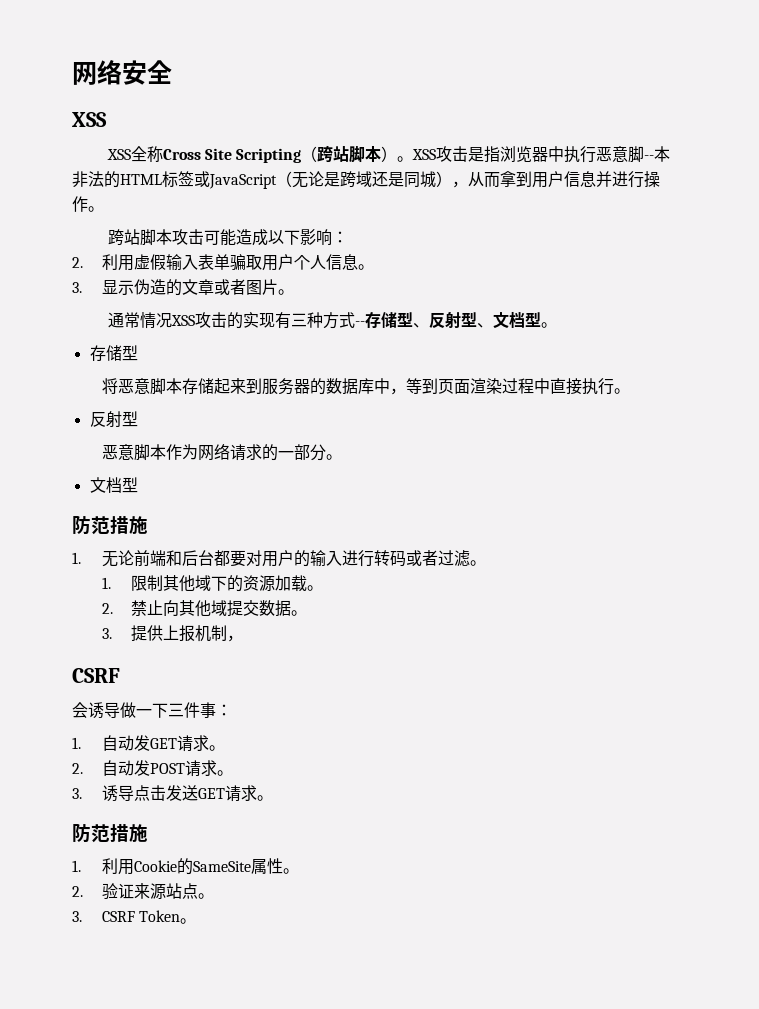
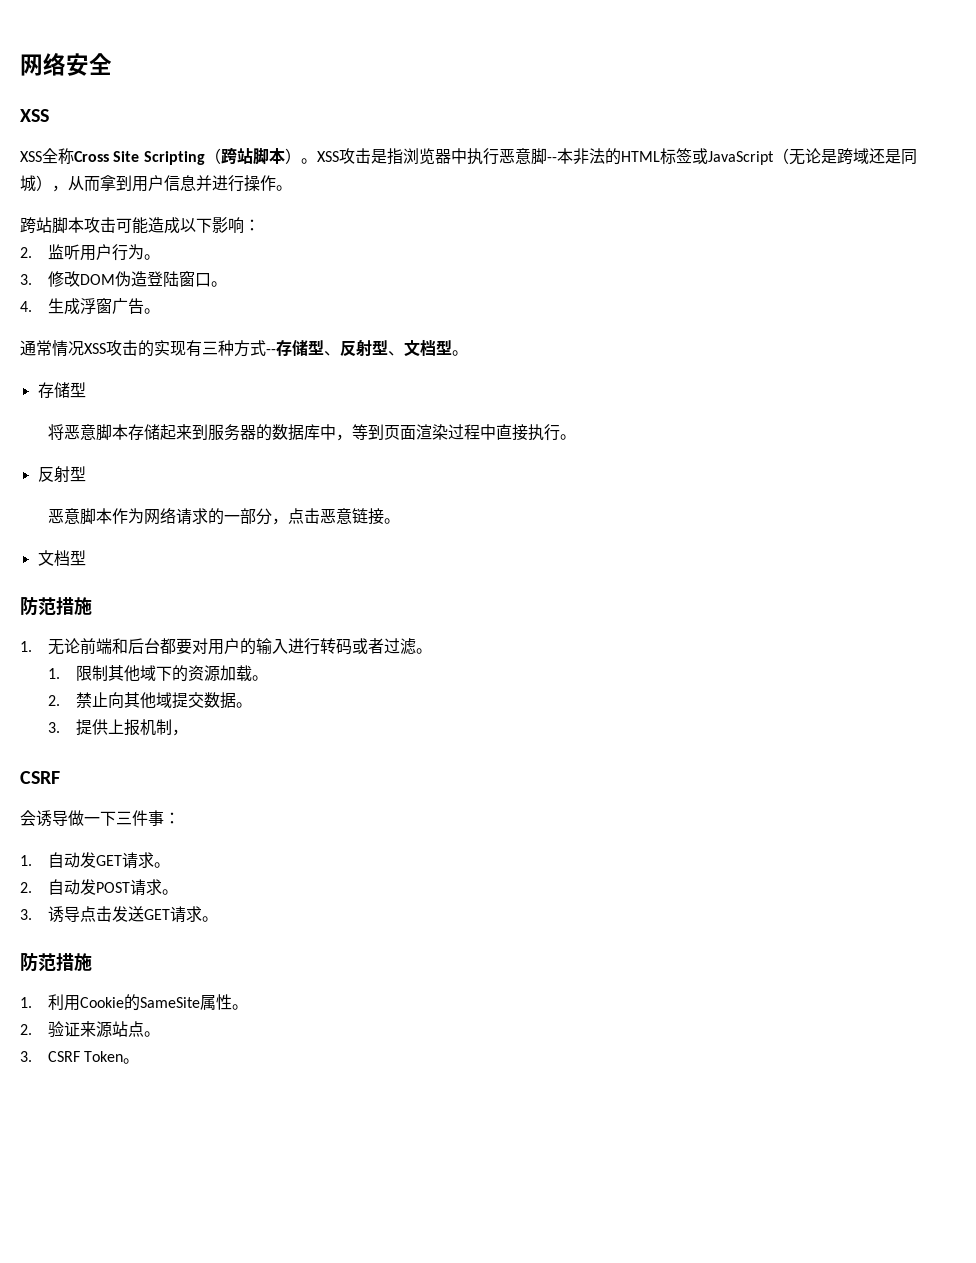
[101,254,374,271] [72,279,278,296] 利用虚假输入表单骗取用户个人信息。 // 3.显示伪造的文章或者图片 -> [47,244,160,261] [20,271,227,287] [20,298,144,315] 监听用户行为。 // 3.修改DOM伪造登陆窗口。 // 4.生成浮窗广告
(326, 452) none -> [271,508,384,525] ，点击恶意链接

